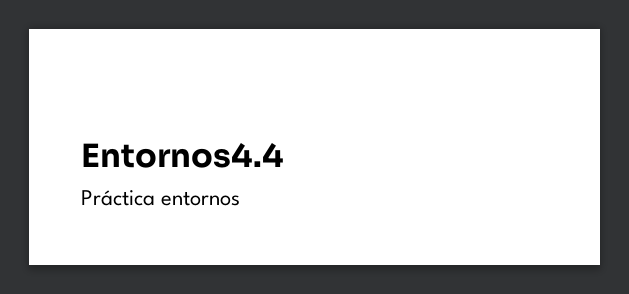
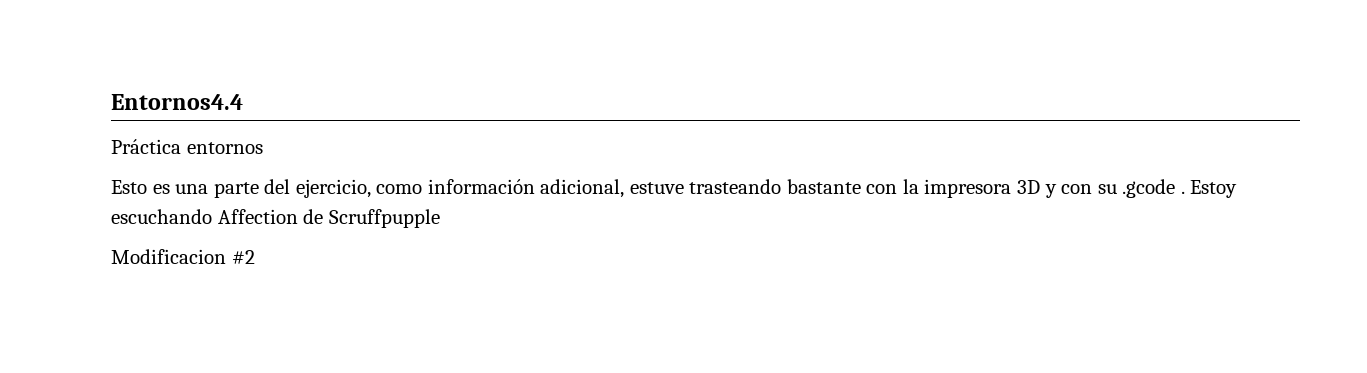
(241, 198) none -> [111,179,1238,198] [111,209,440,228] [111,249,255,264] // Esto es una parte del ejercicio, como información adicional, estuve trasteando bastante con la impresora 3D y con su .gcode . Estoy escuchando Affection de Scruffpupple // Modificacion #2

